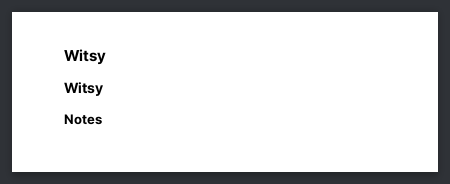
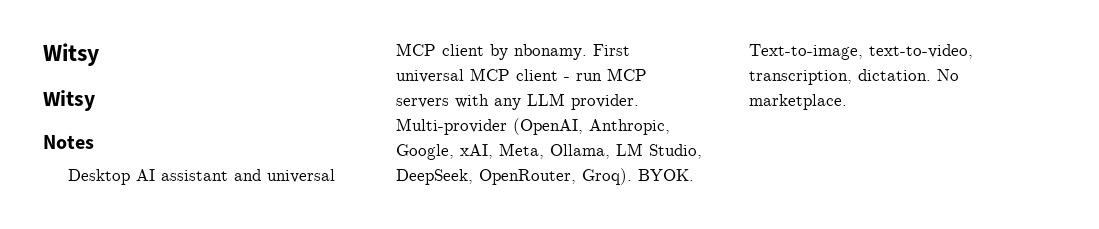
(102, 119) none -> [67,169,335,185] [396,43,630,60] [396,68,647,83] [396,93,639,110] [396,118,670,135] [396,143,702,160] [396,168,694,185] [749,44,973,60] [749,69,959,85] [749,94,847,110] // Desktop AI assistant and universal MCP client by nbonamy. First universal MCP client - run MCP servers with any LLM provider. Multi-provider (OpenAI, Anthropic, Google, xAI, Meta, Ollama, LM Studio, DeepSeek, OpenRouter, Groq). BYOK. Text-to-image, text-to-video, transcription, dictation. No marketplace.

